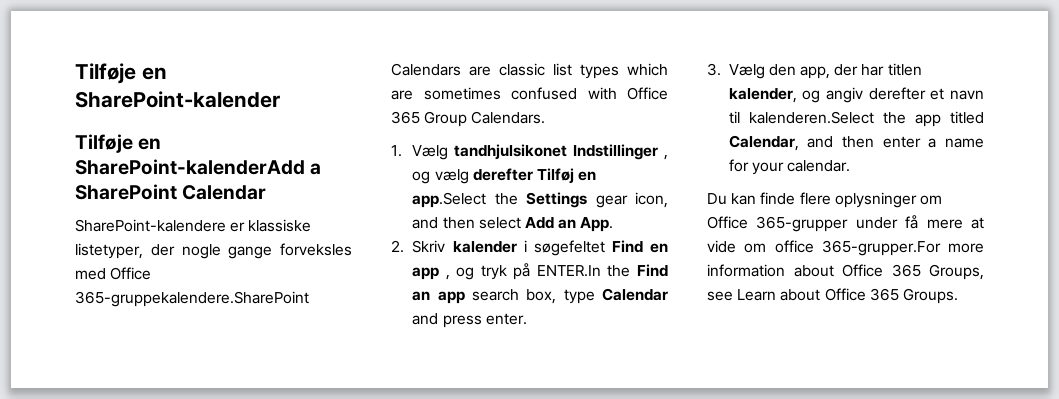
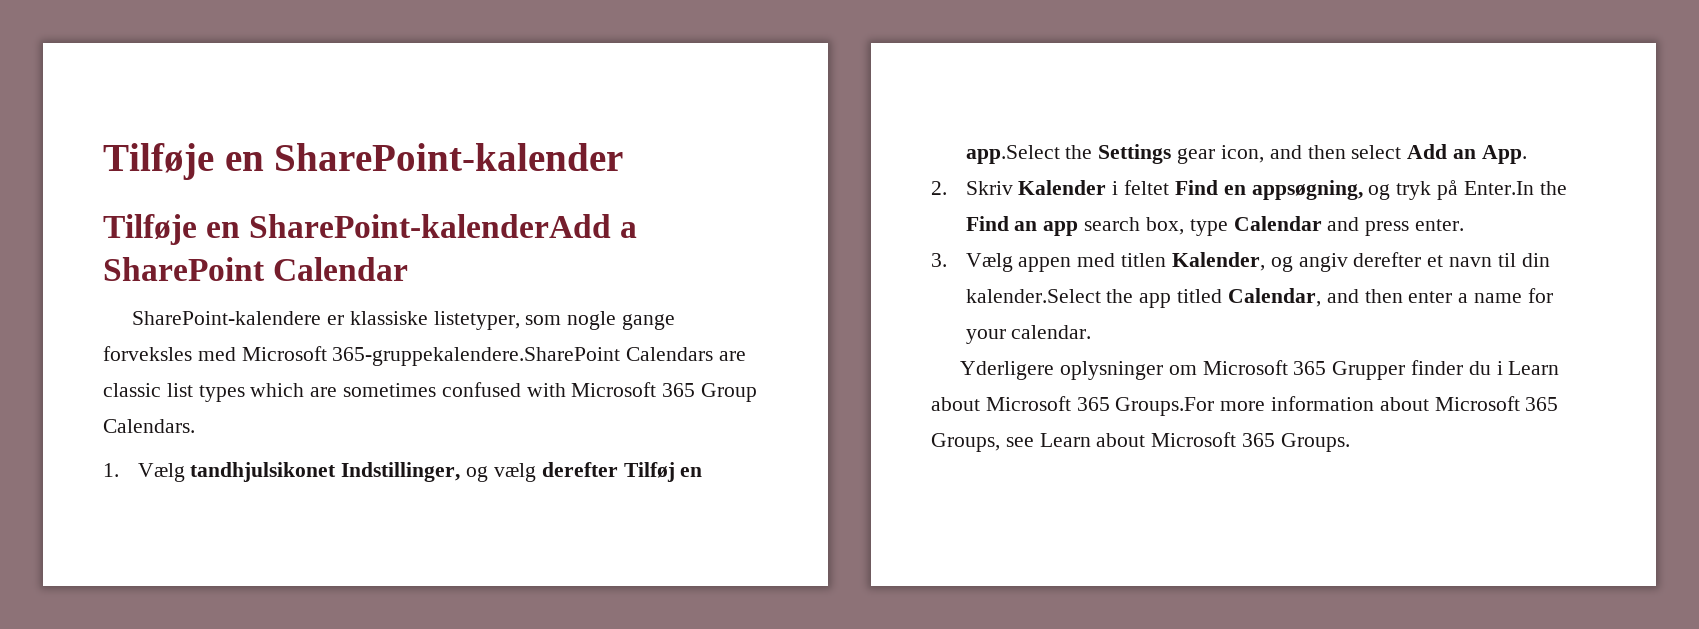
[150,244,175,256] der -> [525,315,562,325] som
[110,267,152,280] Office -> [241,346,327,361] Microsoft
[627,87,668,100] Office -> [571,382,657,397] Microsoft
[573,144,668,160] Indstillinger , -> [341,462,461,482] Indstillinger,
[452,240,668,256] [412,267,450,280] kalender i søgefeltet Find en app , -> [1018,180,1363,200] Kalender i feltet Find en appsøgning,
[536,265,601,277] ENTER.In -> [1463,181,1534,195] Enter.In
[768,63,922,79] [728,88,797,103] den app, der har titlen kalender, -> [1018,252,1265,272] appen med titlen Kalender,
[748,111,874,124] kalenderen.Select -> [1521,253,1550,267] [965,289,1101,303] din kalender.Select
[707,192,942,208] [707,215,984,232] [707,240,941,256] Du kan finde flere oplysninger om Office 365-grupper under få mere at vide om office 365-grupper.For -> [960,360,1560,380] [931,396,1215,416] Yderligere oplysninger om Microsoft 365 Grupper finder du i Learn about Microsoft 365 Groups.For
[842,264,883,277] Office -> [1434,396,1520,411] Microsoft
[824,288,866,301] Office -> [1151,432,1237,447] Microsoft

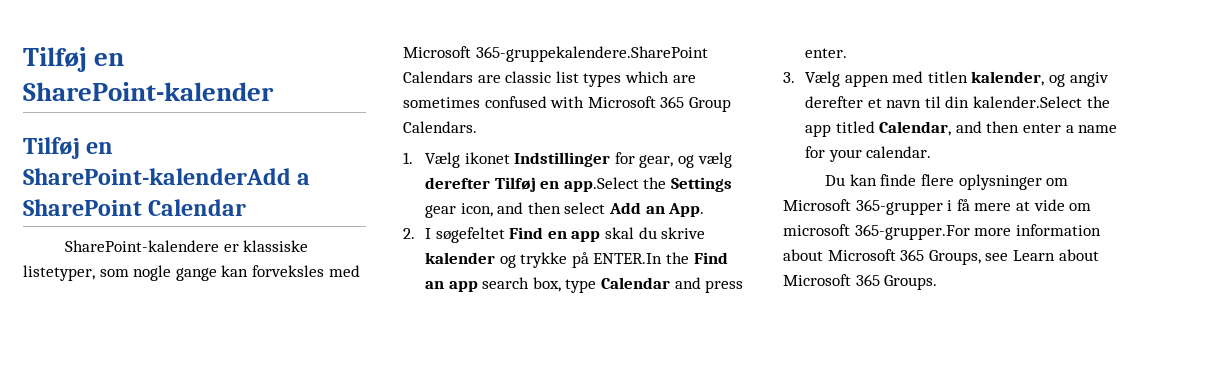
[103,143,214,180] Tilføje -> [23,47,87,72] Tilføj
[103,214,197,245] Tilføje -> [23,137,80,159] Tilføj
(675, 322) none -> [221,265,249,277] kan
[190,462,461,482] tandhjulsikonet Indstillinger, -> [464,152,674,168] ikonet Indstillinger for gear,
[965,180,1534,200] Skriv Kalender i feltet Find en appsøgning, og tryk på Enter.In -> [424,227,706,243] [424,252,663,268] I søgefeltet Find en app skal du skrive kalender og trykke på ENTER.In
[1171,252,1265,271] Kalender, -> [971,71,1045,86] kalender,
[960,360,1560,380] [931,396,1215,416] Yderligere oplysninger om Microsoft 365 Grupper finder du i Learn about Microsoft 365 Groups.For -> [825,174,1069,190] [783,199,1092,215] [783,224,970,240] Du kan finde flere oplysninger om Microsoft 365-grupper i få mere at vide om microsoft 365-grupper.For

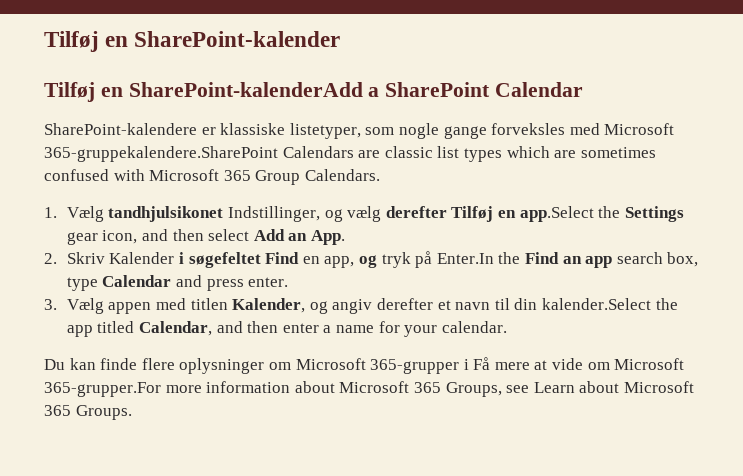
[221,265,249,277] kan -> (487, 132) none
[464,152,674,168] ikonet Indstillinger for gear, -> [108,206,321,222] tandhjulsikonet Indstillinger,
[424,227,706,243] [424,252,663,268] I søgefeltet Find en app skal du skrive kalender og trykke på ENTER.In -> [66,251,494,268] Skriv Kalender i søgefeltet Find en app, og tryk på Enter.In
[971,71,1045,86] kalender, -> [232,298,306,313] Kalender,
[956,199,970,211] få -> [473,357,491,370] Få
[783,224,850,236] microsoft -> [614,358,685,370] Microsoft

